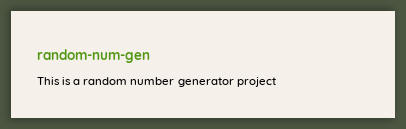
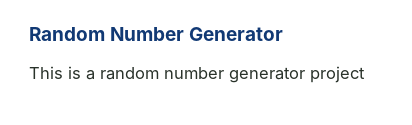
[37,49,150,63] random-num-gen -> [29,27,284,41] Random Number Generator

